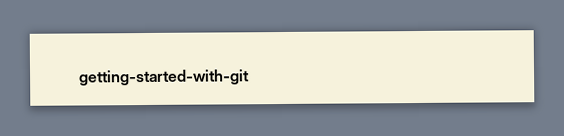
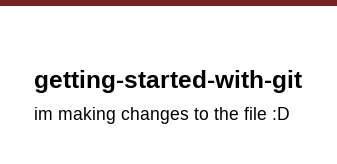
(250, 77) none -> [34,107,290,124] // im making changes to the file :D

